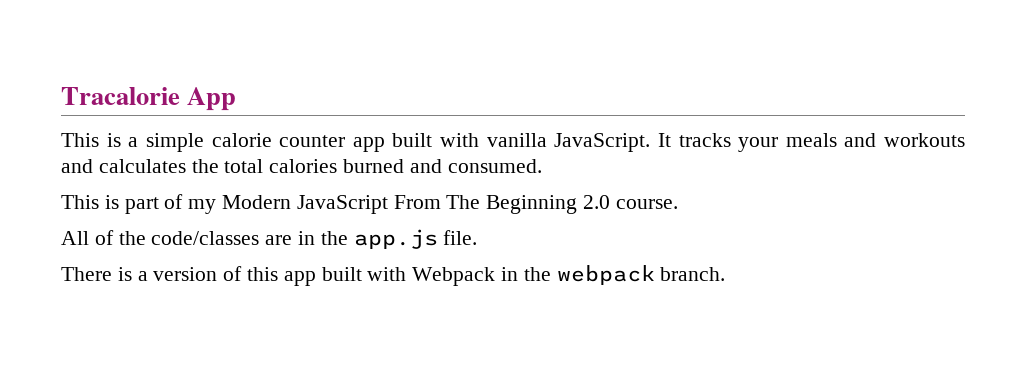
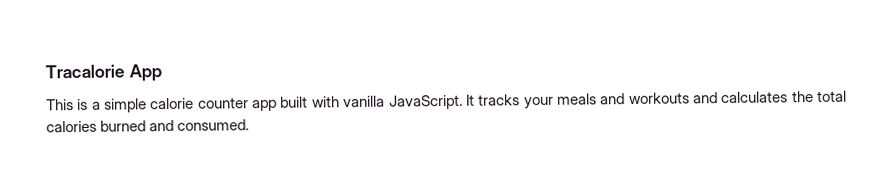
[61,194,678,214] [61,229,478,249] [61,265,726,286] // This is part of my Modern JavaScript From The Beginning 2.0 course. // All of the code/classes are in the app.js file. // There is a version of this app built with Webpack in the webpack branch. -> (250, 125) none

